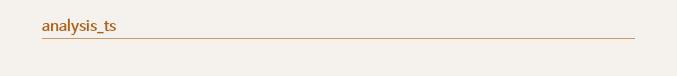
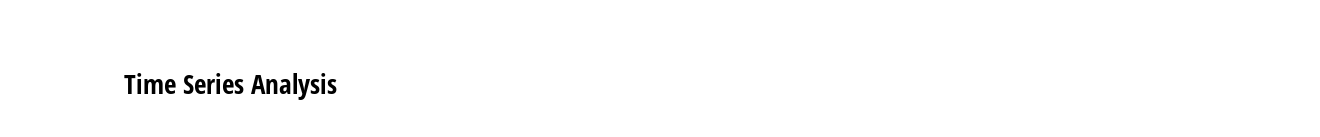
[42,18,116,36] analysis_ts -> [124,73,338,100] Time Series Analysis

